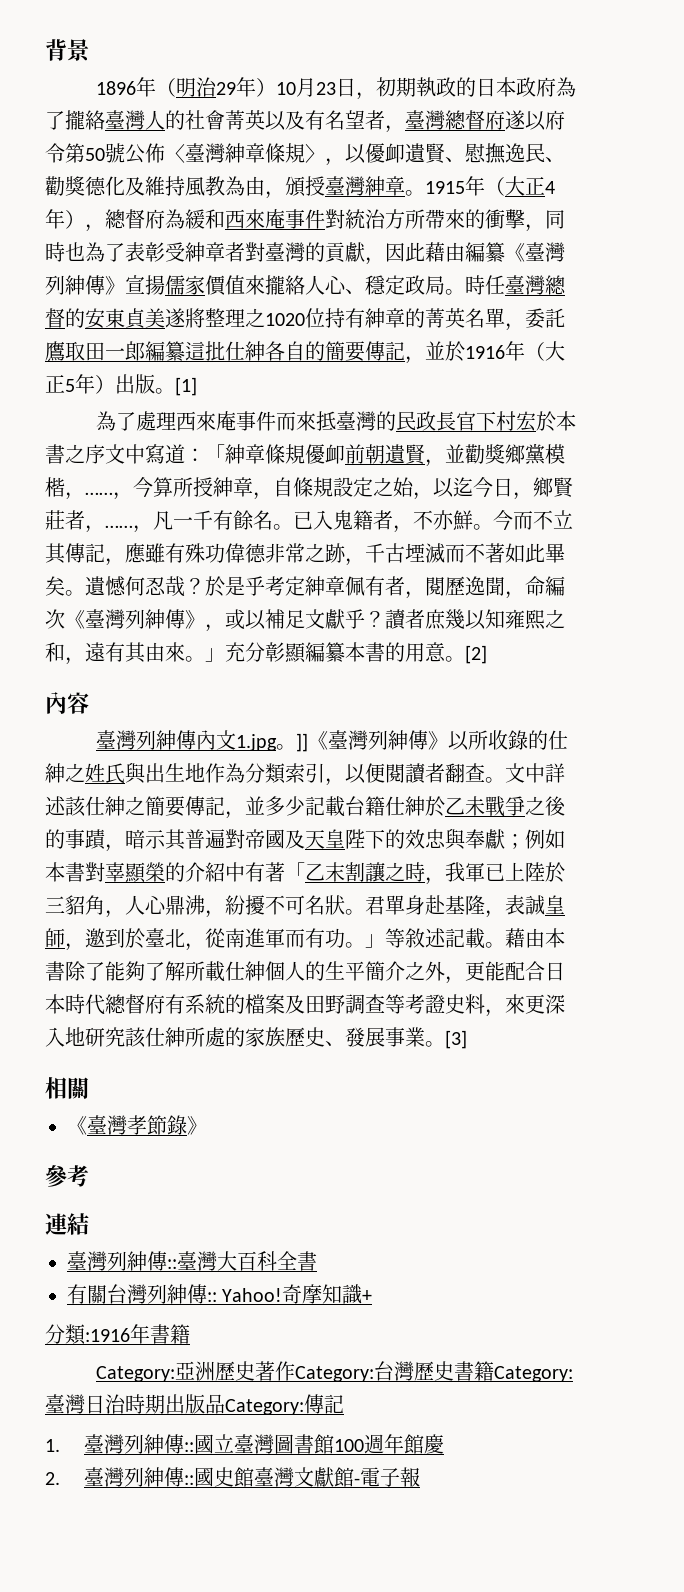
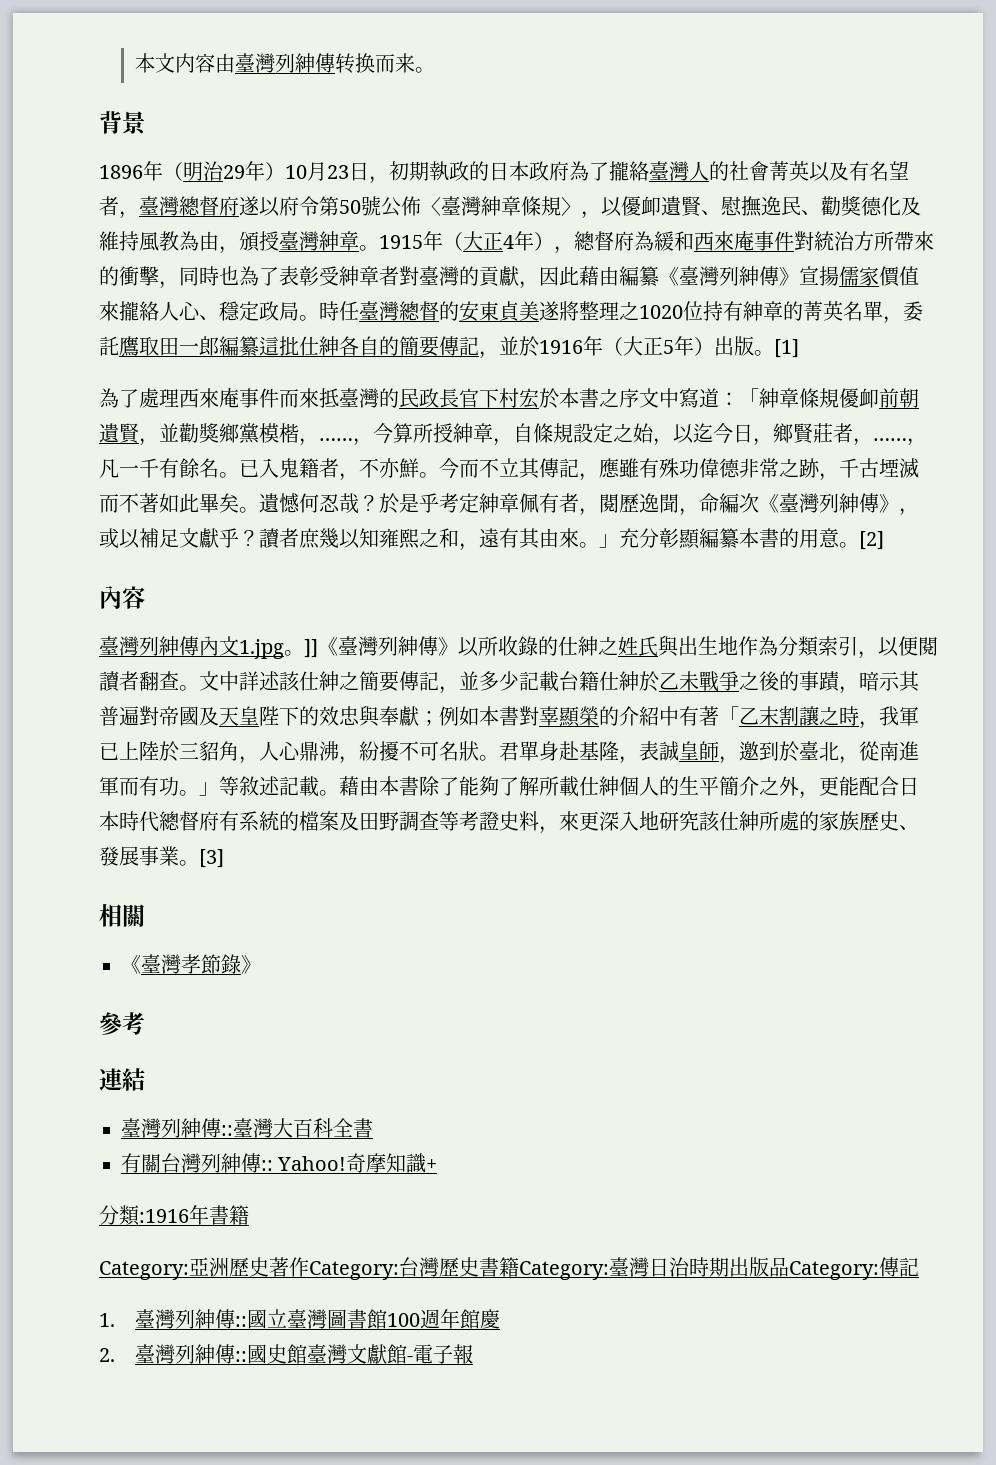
(45, 50) none -> [134,53,435,74] 本文内容由臺灣列紳傳转换而来。 //

